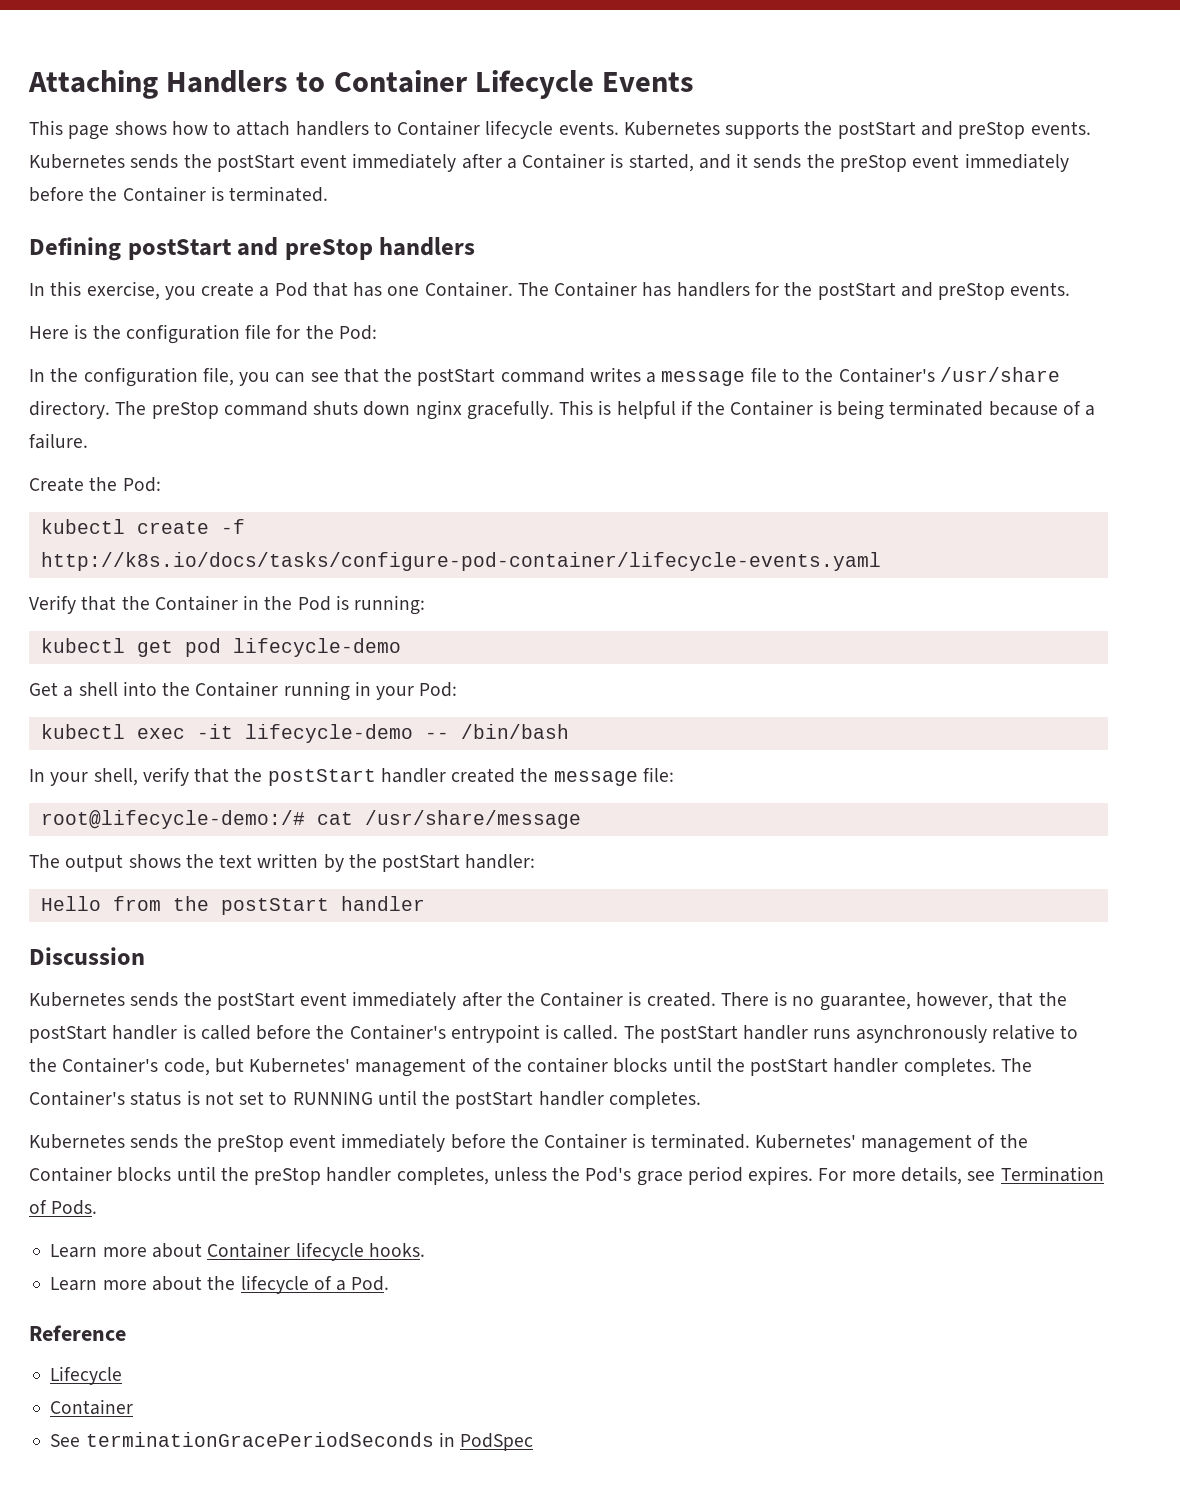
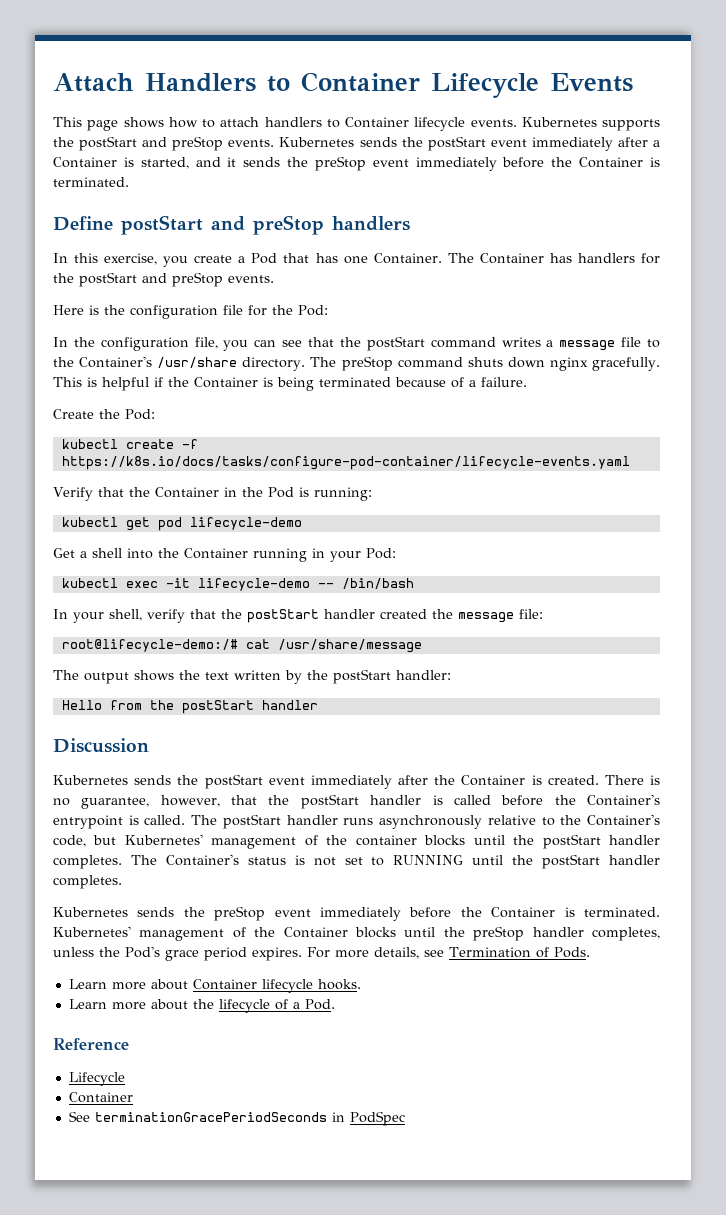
[28,70,158,99] Attaching -> [53,73,134,92] Attach
[29,237,121,261] Defining -> [53,216,113,231] Define
[40,552,881,571] http://k8s.io/docs/tasks/configure-pod-container/lifecycle-events.yaml -> [61,456,630,470] https://k8s.io/docs/tasks/configure-pod-container/lifecycle-events.yaml

